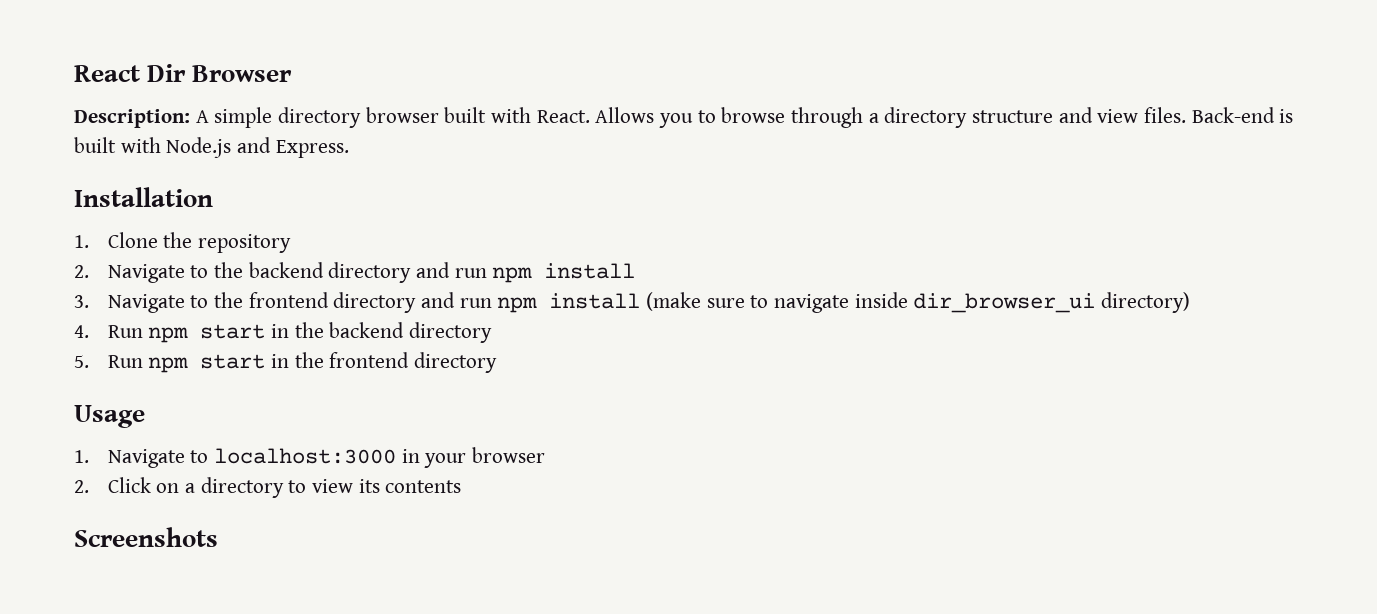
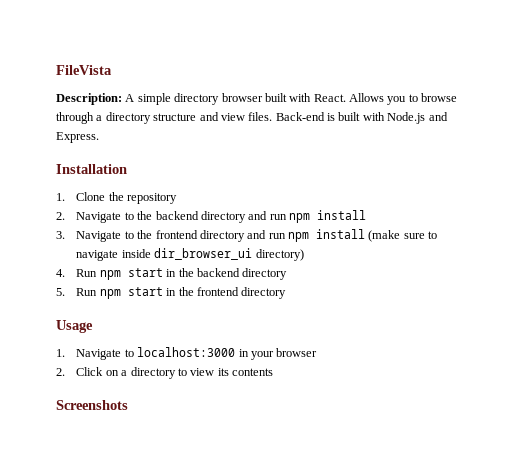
[74,64,293,82] React Dir Browser -> [56,65,112,75] FileVista

